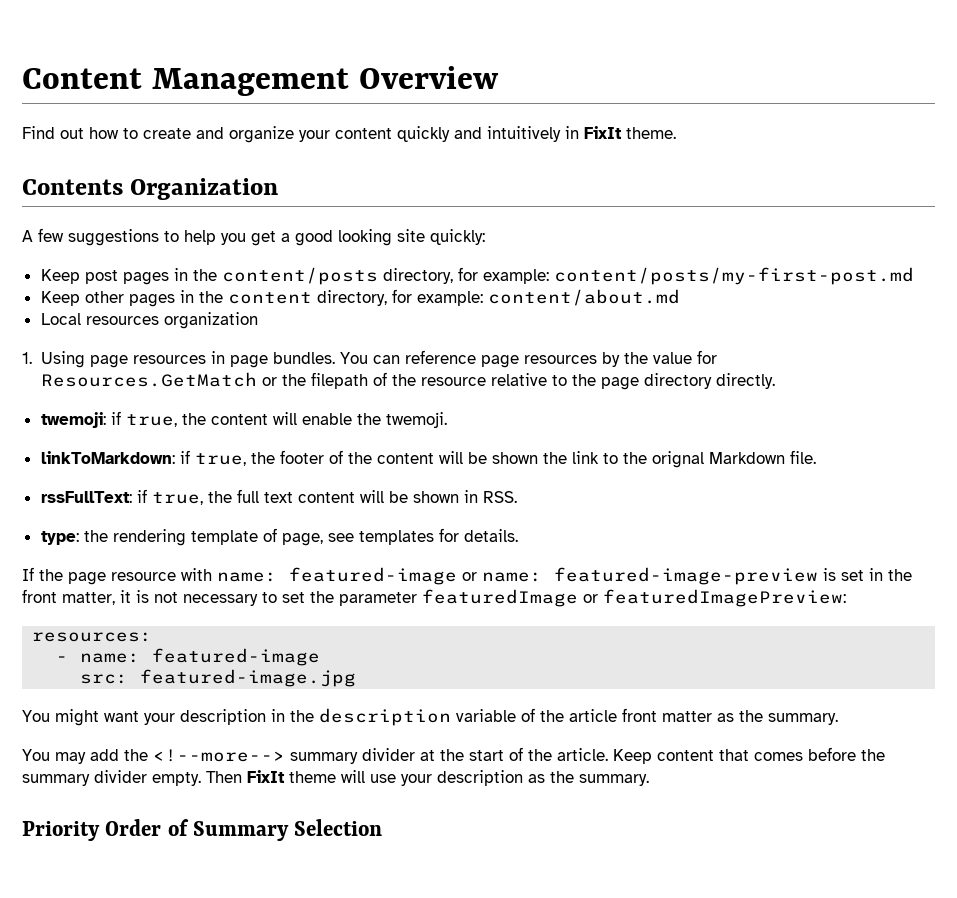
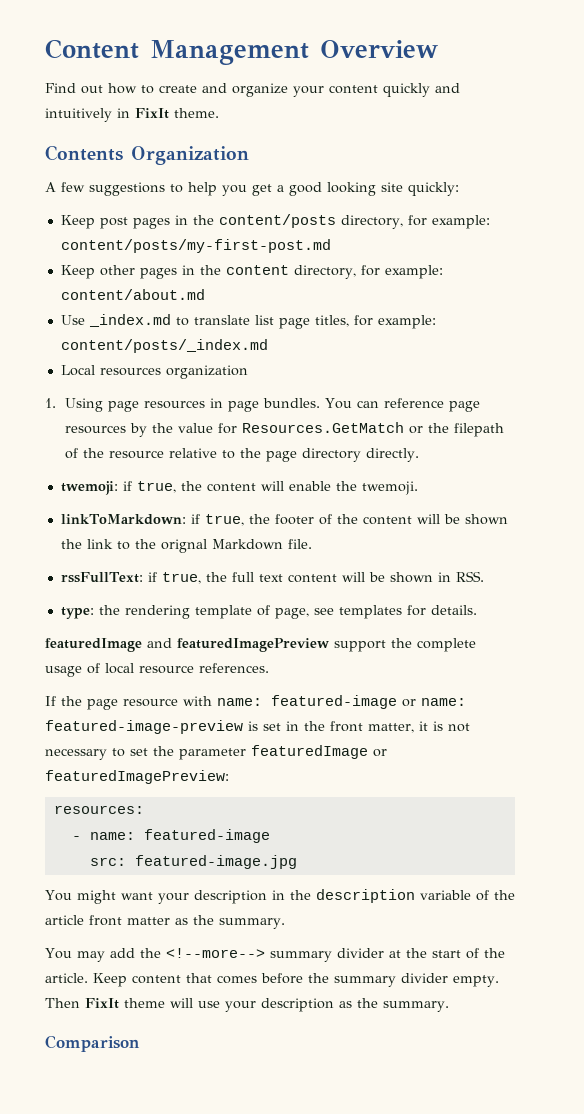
(680, 297) none -> [60,314,436,329] [60,339,268,353] // Use _index.md to translate list page titles, for example: content/posts/_index.md
(518, 535) none -> [45,638,476,652] [45,663,269,677] // featuredImage and featuredImagePreview support the complete usage of local resource references.
[22,819,383,841] Priority Order of Summary Selection -> [45,1035,140,1052] Comparison

